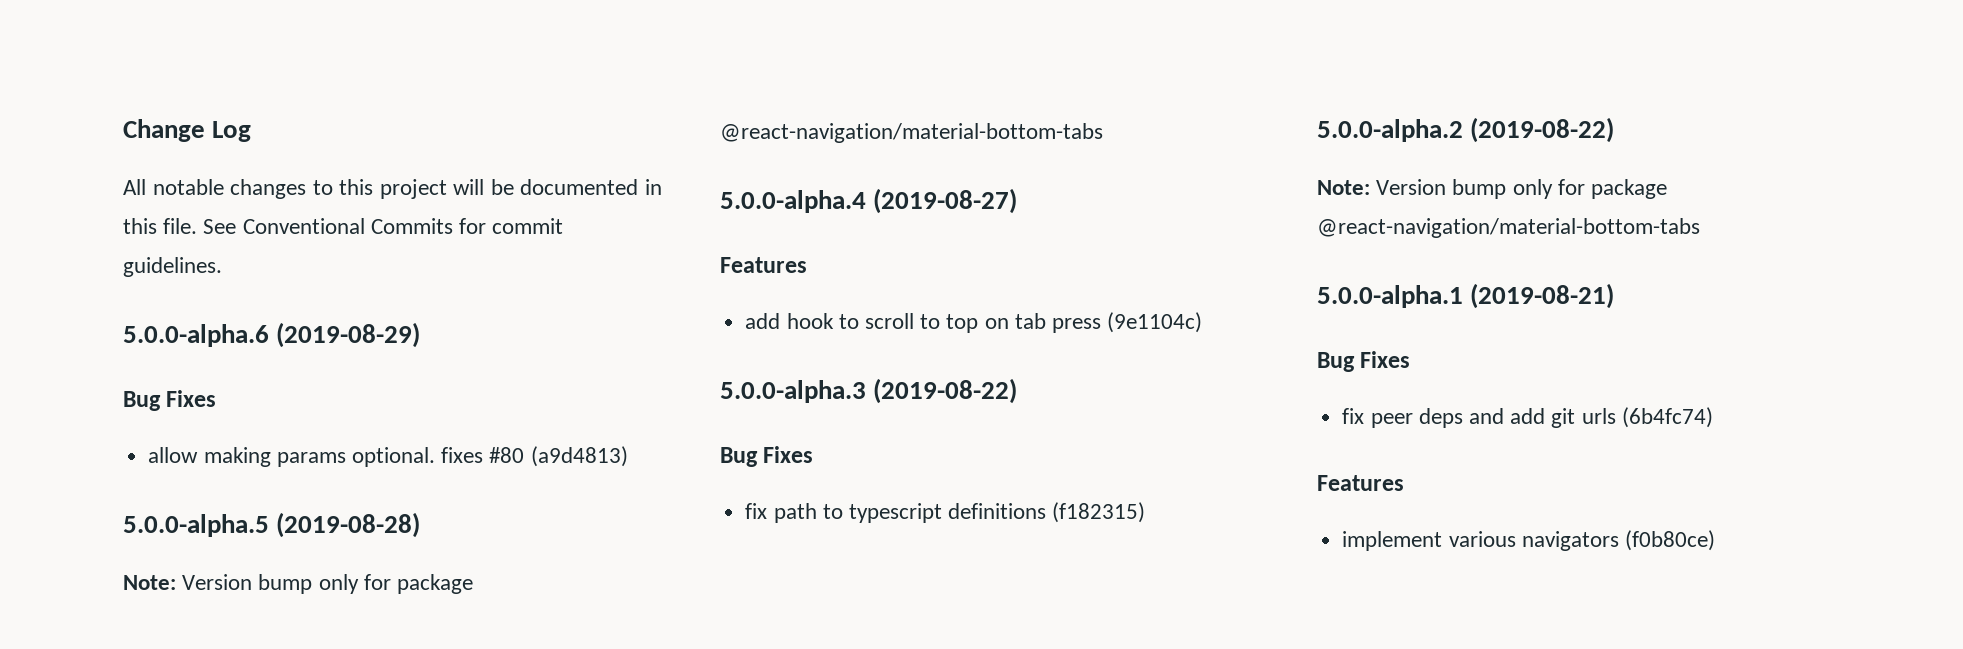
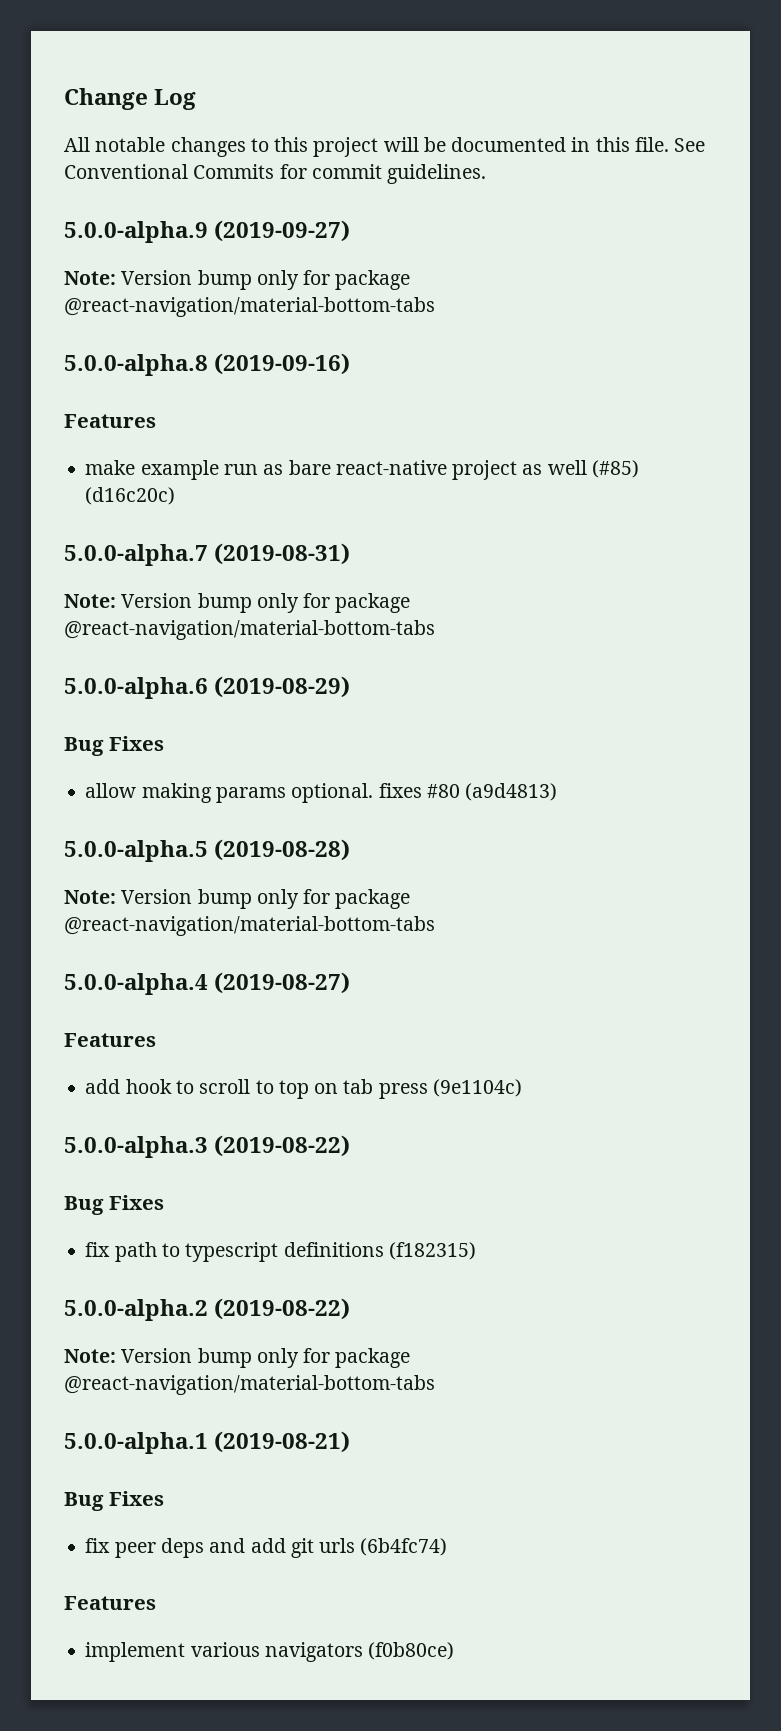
(222, 267) none -> [64,220,351,243] [64,270,411,290] [64,297,435,317] [64,353,351,376] [64,414,156,428] [85,460,639,480] [85,487,176,505] [64,543,351,566] [64,593,411,613] [64,620,435,640] // 5.0.0-alpha.9 (2019-09-27) // Note: Version bump only for package @react-navigation/material-bottom-tabs // 5.0.0-alpha.8 (2019-09-16) // Features // make example run as bare react-native project as well (#85) (d16c20c) // 5.0.0-alpha.7 (2019-08-31) // Note: Version bump only for package @react-navigation/material-bottom-tabs

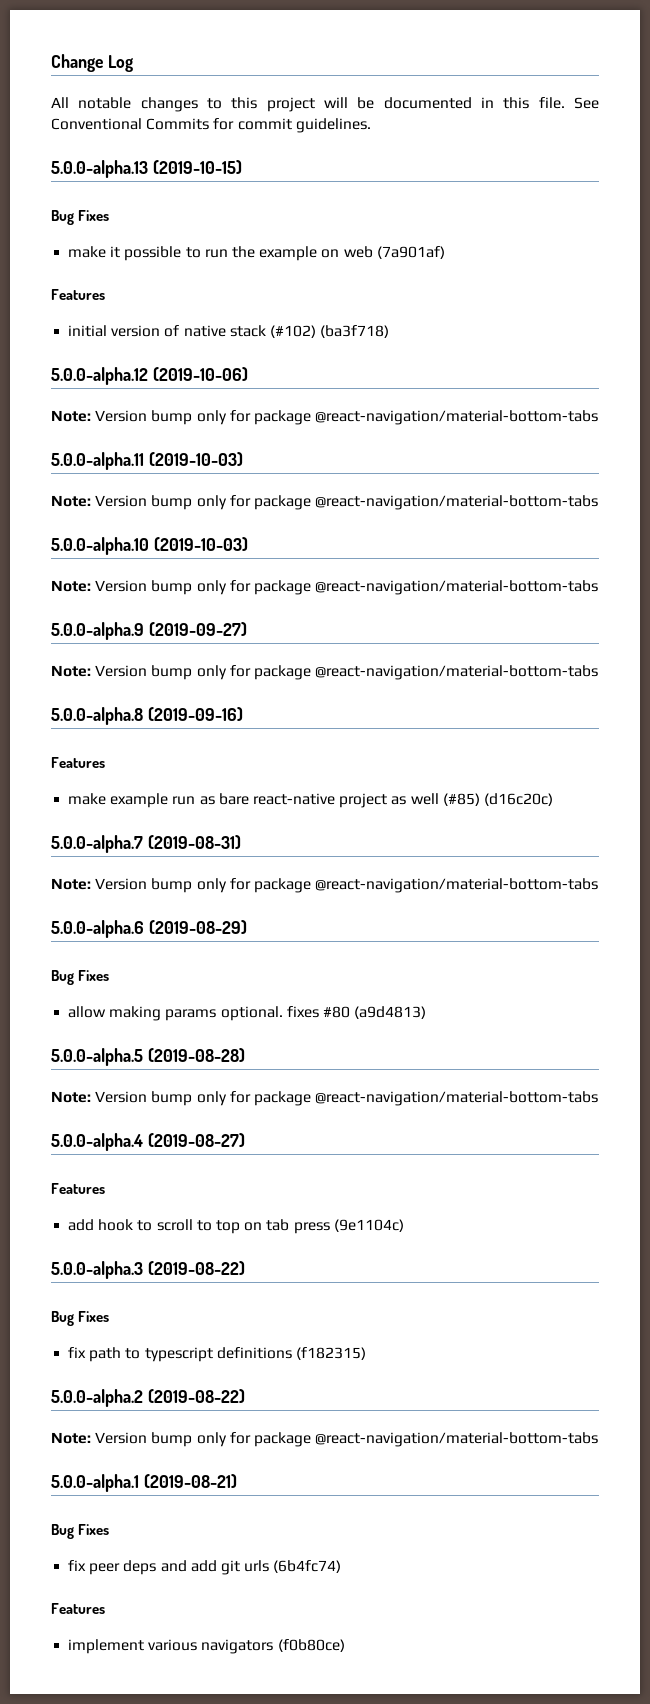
(487, 174) none -> [51,160,242,178] [51,210,110,225] [68,246,445,261] [51,289,105,300] [68,325,390,338] [51,367,248,385] [51,410,599,425] [51,452,243,470] [51,495,599,510] [51,537,248,555] [51,580,599,595] // 5.0.0-alpha.13 (2019-10-15) // Bug Fixes // make it possible to run the example on web (7a901af) // Features // initial version of native stack (#102) (ba3f718) // 5.0.0-alpha.12 (2019-10-06) // Note: Version bump only for package @react-navigation/material-bottom-tabs // 5.0.0-alpha.11 (2019-10-03) // Note: Version bump only for package @react-navigation/material-bottom-tabs // 5.0.0-alpha.10 (2019-10-03) // Note: Version bump only for package @react-navigation/material-bottom-tabs

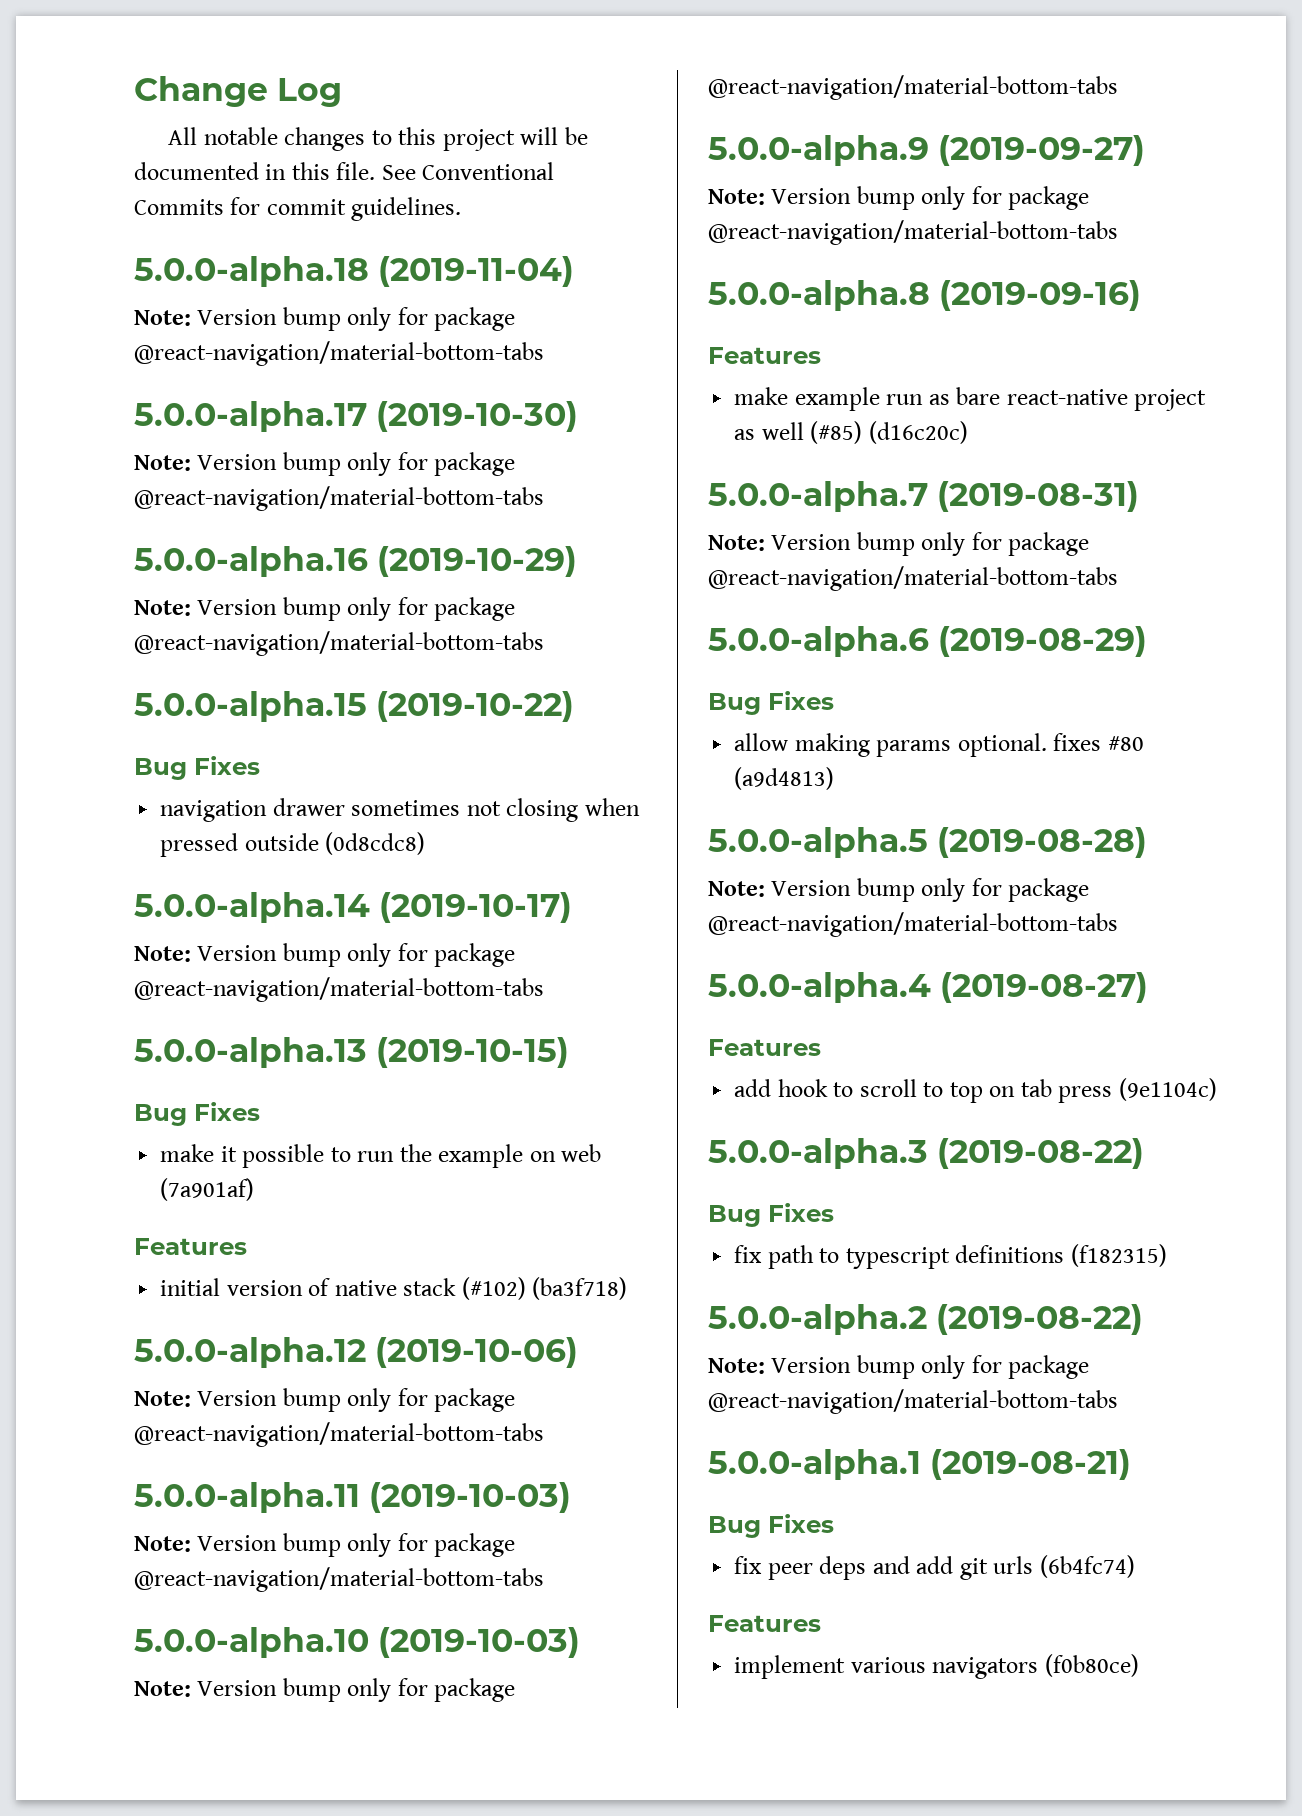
(371, 125) none -> [134,256,574,287] [134,307,516,331] [134,341,544,366] [134,401,578,432] [134,452,516,476] [134,486,544,511] [134,546,577,577] [134,597,516,621] [134,631,544,656] [134,691,574,722] [134,756,260,780] [160,798,640,822] [160,832,426,857] [134,892,572,923] [134,943,516,967] [134,977,544,1002] // 5.0.0-alpha.18 (2019-11-04) // Note: Version bump only for package @react-navigation/material-bottom-tabs // 5.0.0-alpha.17 (2019-10-30) // Note: Version bump only for package @react-navigation/material-bottom-tabs // 5.0.0-alpha.16 (2019-10-29) // Note: Version bump only for package @react-navigation/material-bottom-tabs // 5.0.0-alpha.15 (2019-10-22) // Bug Fixes // navigation drawer sometimes not closing when pressed outside (0d8cdc8) // 5.0.0-alpha.14 (2019-10-17) // Note: Version bump only for package @react-navigation/material-bottom-tabs

